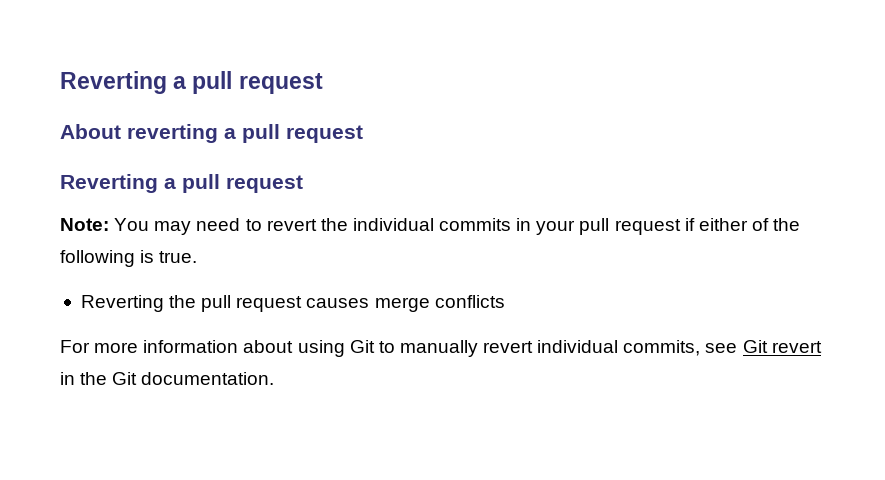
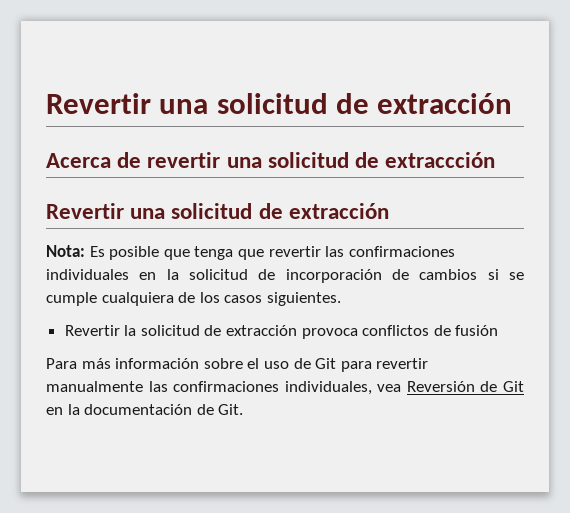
[60,71,323,94] [60,124,363,143] [60,174,303,193] [60,218,801,235] [60,250,198,267] [80,295,505,312] [60,340,822,357] [60,372,275,385] Reverting a pull request // About reverting a pull request // Reverting a pull request // Note: You may need to revert the individual commits in your pull request if either of the following is true. // Reverting the pull request causes merge conflicts // For more information about using Git to manually revert individual commits, see Git revert in the Git documentation. -> [46,93,513,114] [46,152,496,168] [46,203,389,219] [46,245,455,260] [46,269,524,283] [46,292,341,306] [64,325,499,339] [46,358,429,372] [46,381,524,395] [46,404,244,415] Revertir una solicitud de extracción // Acerca de revertir una solicitud de extraccción // Revertir una solicitud de extracción // Nota: Es posible que tenga que revertir las confirmaciones individuales en la solicitud de incorporación de cambios si se cumple cualquiera de los casos siguientes. // Revertir la solicitud de extracción provoca conflictos de fusión // Para más información sobre el uso de Git para revertir manualmente las confirmaciones individuales, vea Reversión de Git en la documentación de Git.

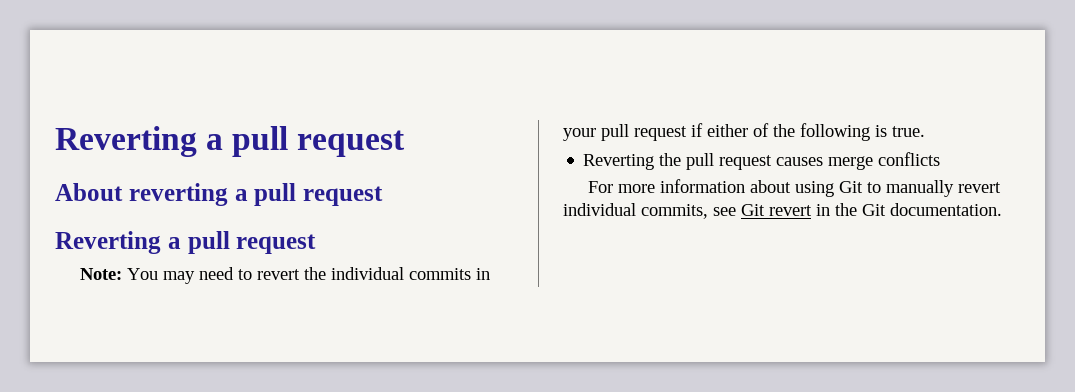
[46,93,513,114] [46,152,496,168] [46,203,389,219] [46,245,455,260] [46,269,524,283] [46,292,341,306] [64,325,499,339] [46,358,429,372] [46,381,524,395] [46,404,244,415] Revertir una solicitud de extracción // Acerca de revertir una solicitud de extraccción // Revertir una solicitud de extracción // Nota: Es posible que tenga que revertir las confirmaciones individuales en la solicitud de incorporación de cambios si se cumple cualquiera de los casos siguientes. // Revertir la solicitud de extracción provoca conflictos de fusión // Para más información sobre el uso de Git para revertir manualmente las confirmaciones individuales, vea Reversión de Git en la documentación de Git. -> [55,126,406,157] [55,183,383,206] [55,231,317,254] [80,267,491,284] [563,123,925,141] [583,152,941,170] [588,179,1002,197] [563,203,1002,219] Reverting a pull request // About reverting a pull request // Reverting a pull request // Note: You may need to revert the individual commits in your pull request if either of the following is true. // Reverting the pull request causes merge conflicts // For more information about using Git to manually revert individual commits, see Git revert in the Git documentation.

